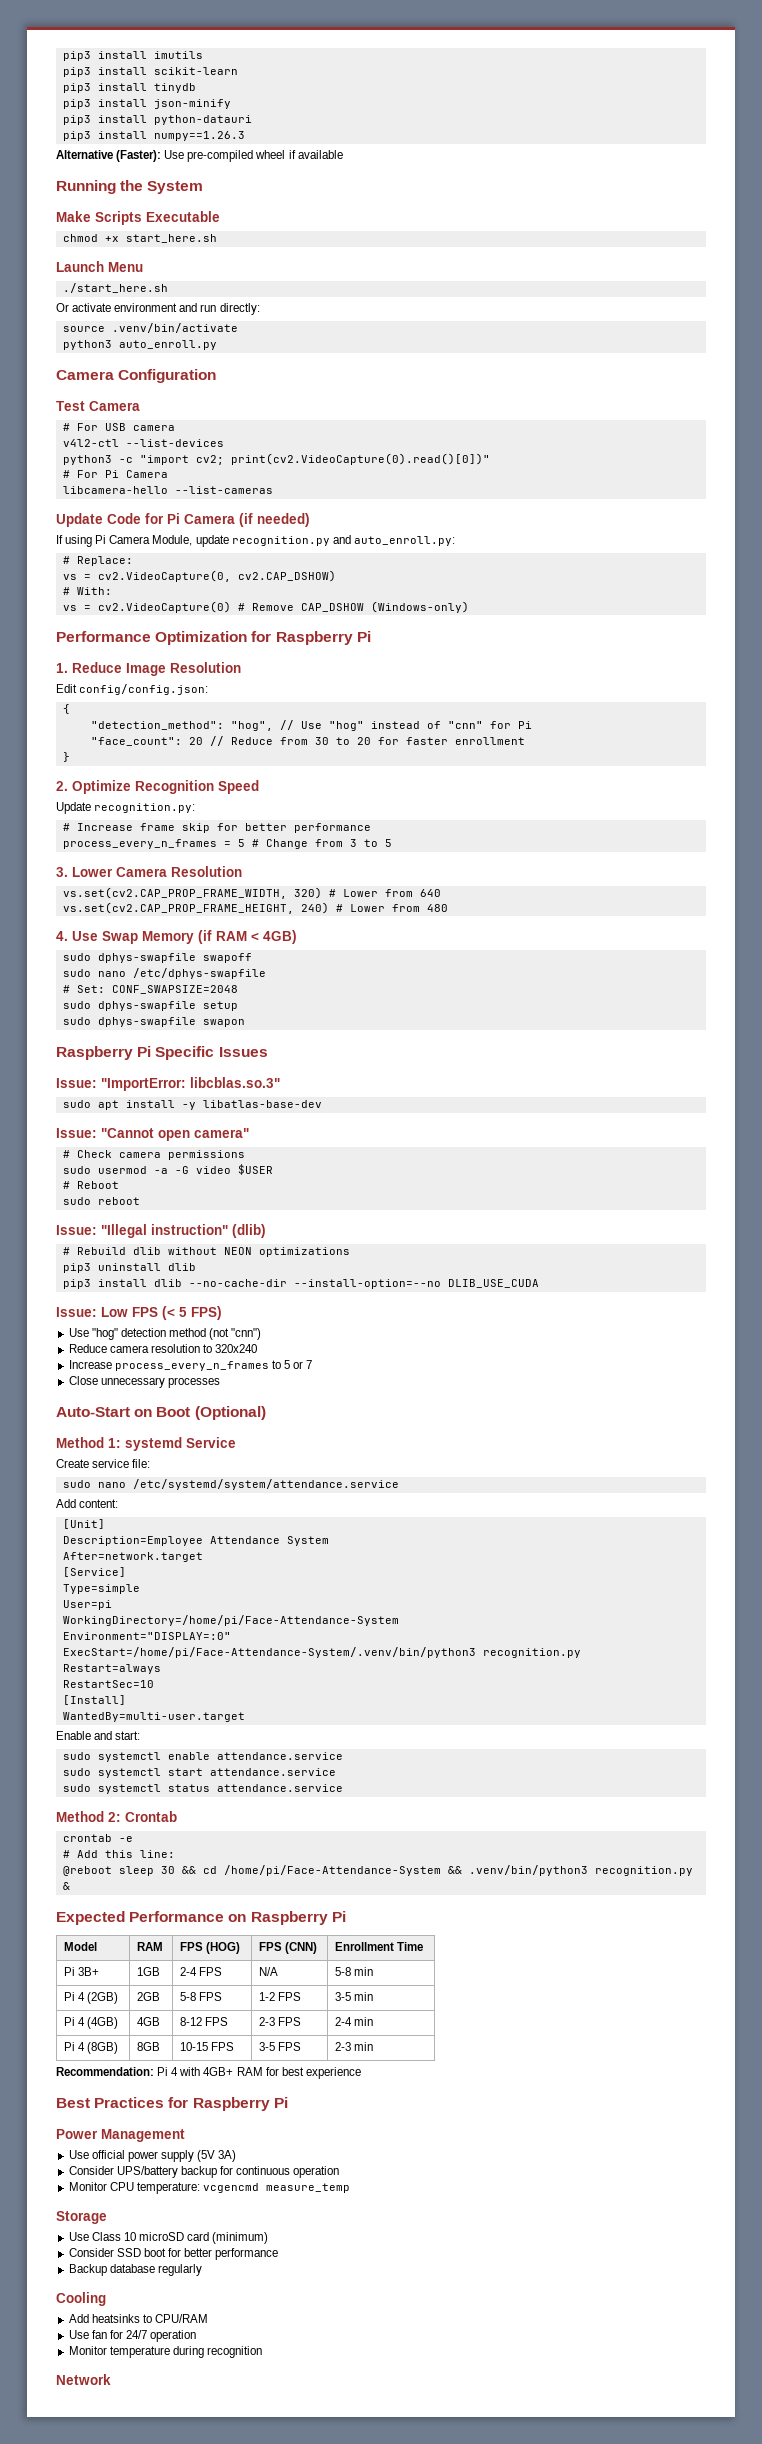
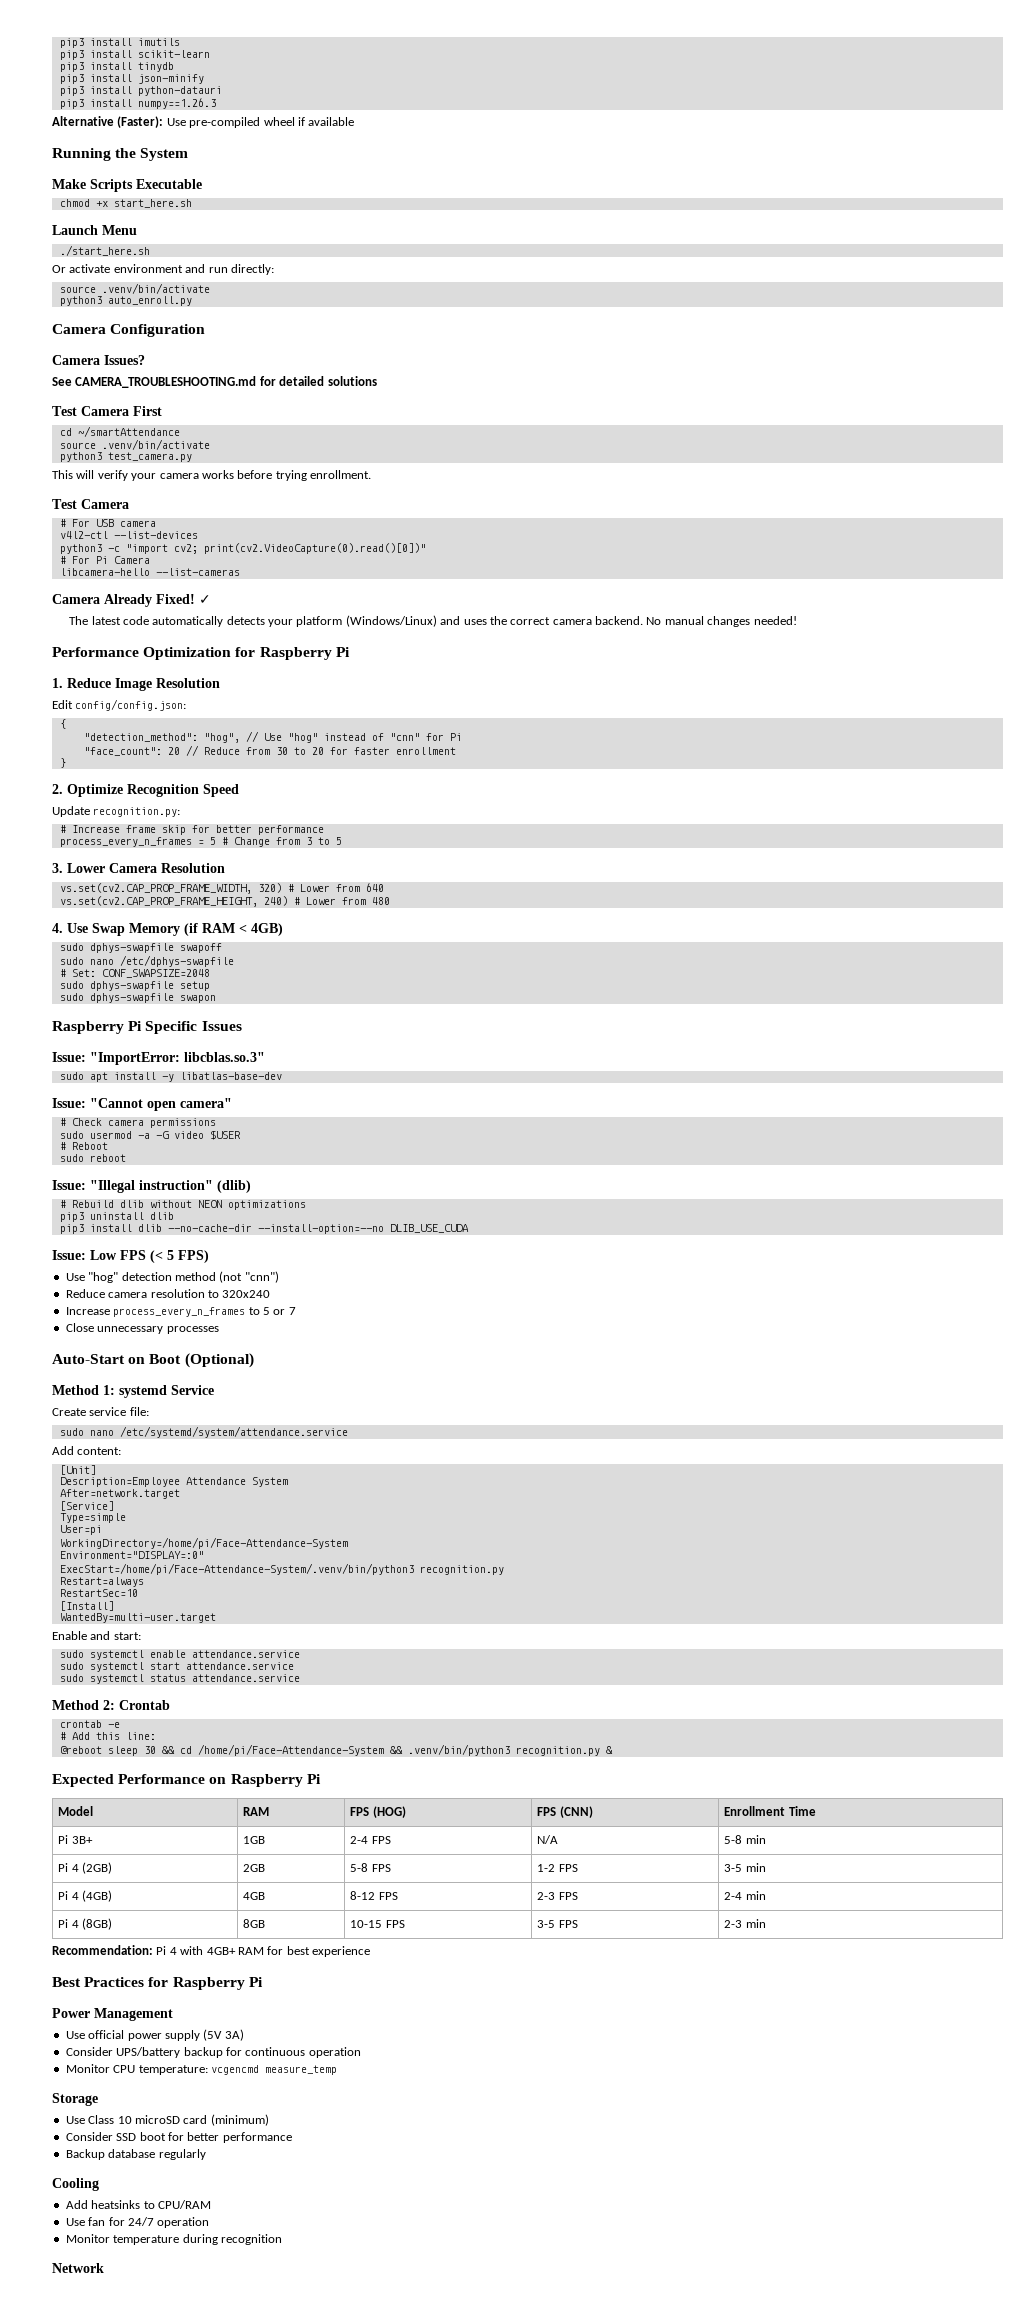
(217, 376) none -> [52,355,145,365] [52,376,377,388] [52,406,162,416] [59,426,180,437] [59,439,210,450] [59,452,192,462] [52,470,371,481] // Camera Issues? // See CAMERA_TROUBLESHOOTING.md for detailed solutions // Test Camera First // cd ~/smartAttendance // source .venv/bin/activate // python3 test_camera.py // This will verify your camera works before trying enrollment.
[56,513,310,527] [56,535,455,547] [62,556,133,566] [62,570,336,582] [62,587,112,595] [62,601,469,613] Update Code for Pi Camera (if needed) // If using Pi Camera Module, update recognition.py and auto_enroll.py: // # Replace: // vs = cv2.VideoCapture(0, cv2.CAP_DSHOW) // # With: // vs = cv2.VideoCapture(0) # Remove CAP_DSHOW (Windows-only) -> [52,594,211,607] [69,615,797,627] Camera Already Fixed! ✓ // The latest code automatically detects your platform (Windows/Linux) and uses the correct camera backend. No manual changes needed!

